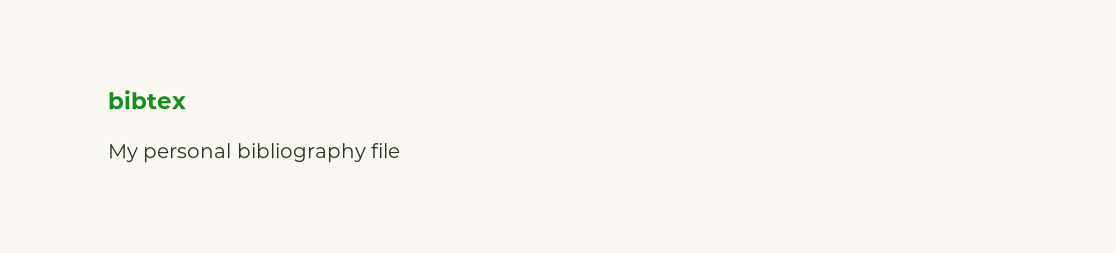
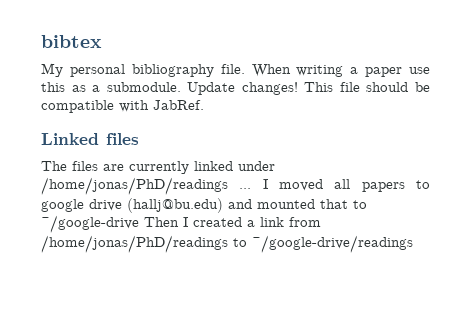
[371,143,402,159] file -> [220,64,430,77] [41,82,430,95] [41,100,204,113] [41,133,139,145] [41,161,275,174] [41,177,430,195] [41,198,367,213] [41,215,321,233] [41,235,413,253] file. When writing a paper use this as a submodule. Update changes! This file should be compatible with JabRef. // Linked files // The files are currently linked under /home/jonas/PhD/readings ... I moved all papers to google drive (hallj@bu.edu) and mounted that to ~/google-drive Then I created a link from /home/jonas/PhD/readings to ~/google-drive/readings

